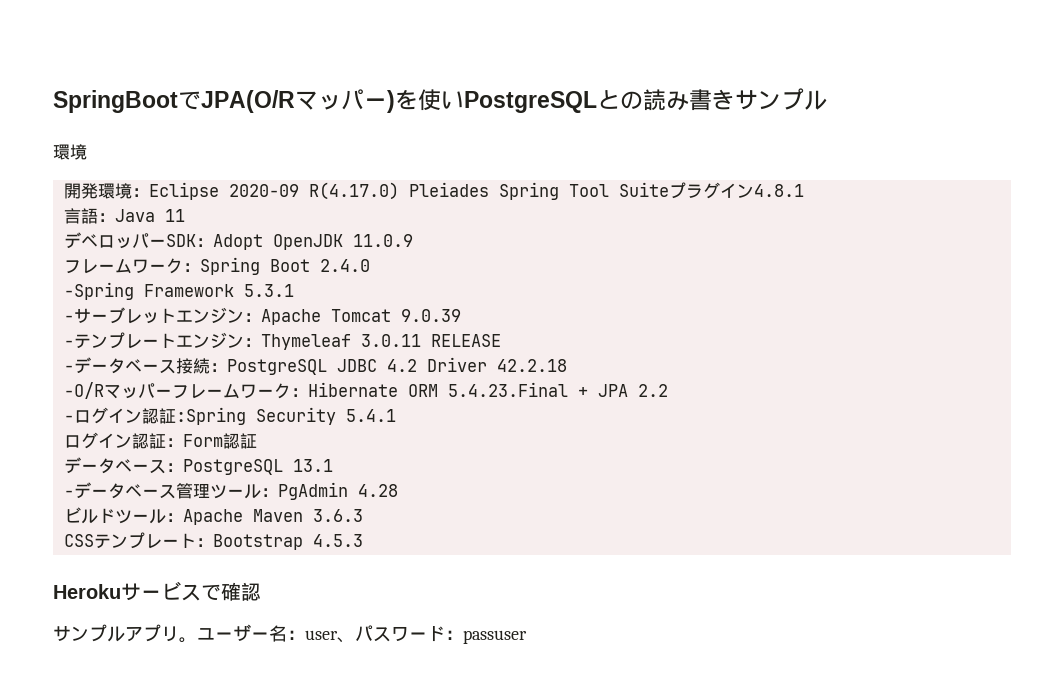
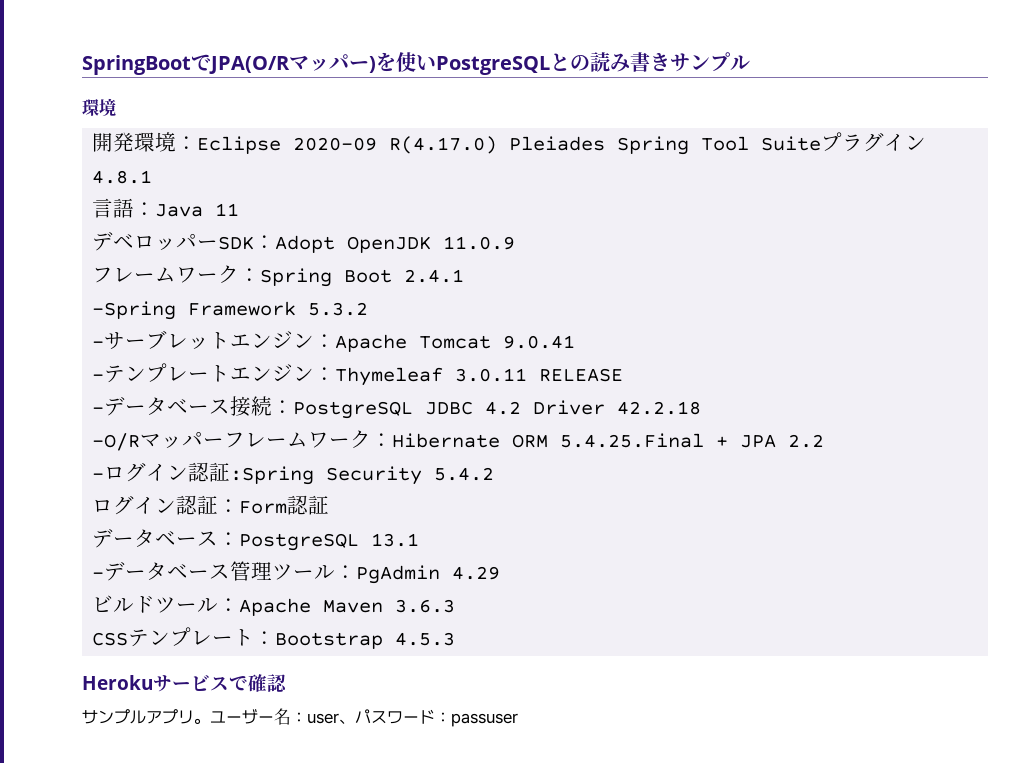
[319,259,370,272] 2.4.0 -> [404,269,465,283] 2.4.1
[243,284,294,297] 5.3.1 -> [308,302,369,316] 5.3.2
[400,309,461,322] 9.0.39 -> [503,335,576,349] 9.0.41
[447,382,568,397] 5.4.23.Final -> [560,433,705,448] 5.4.25.Final
[345,409,396,422] 5.4.1 -> [434,467,495,481] 5.4.2
[357,484,398,497] 4.28 -> [452,566,501,580] 4.29

